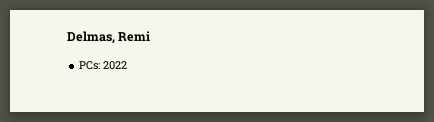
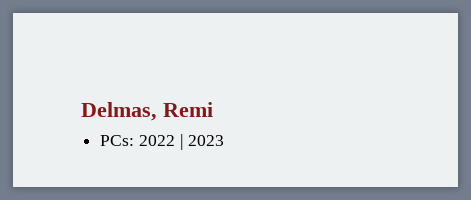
(128, 65) none -> [179,134,225,150] | 2023

